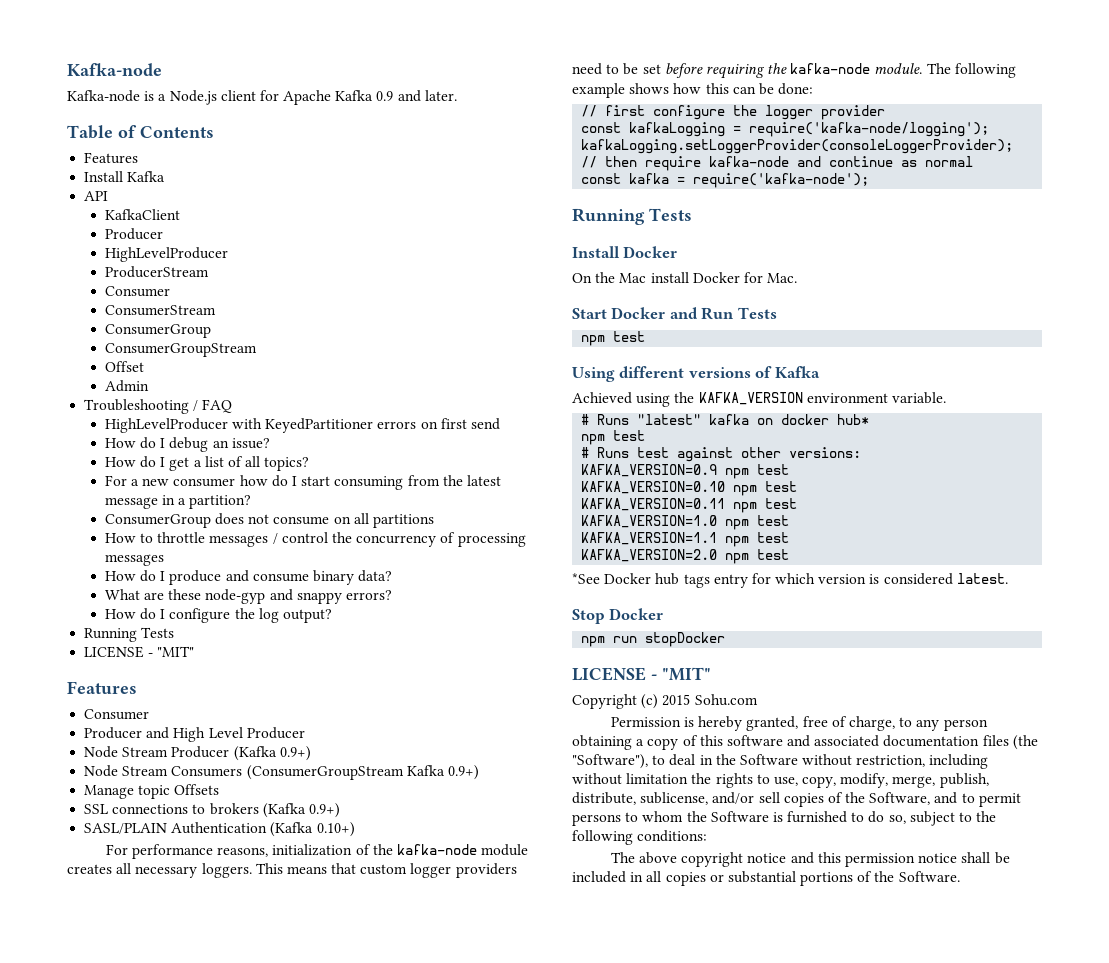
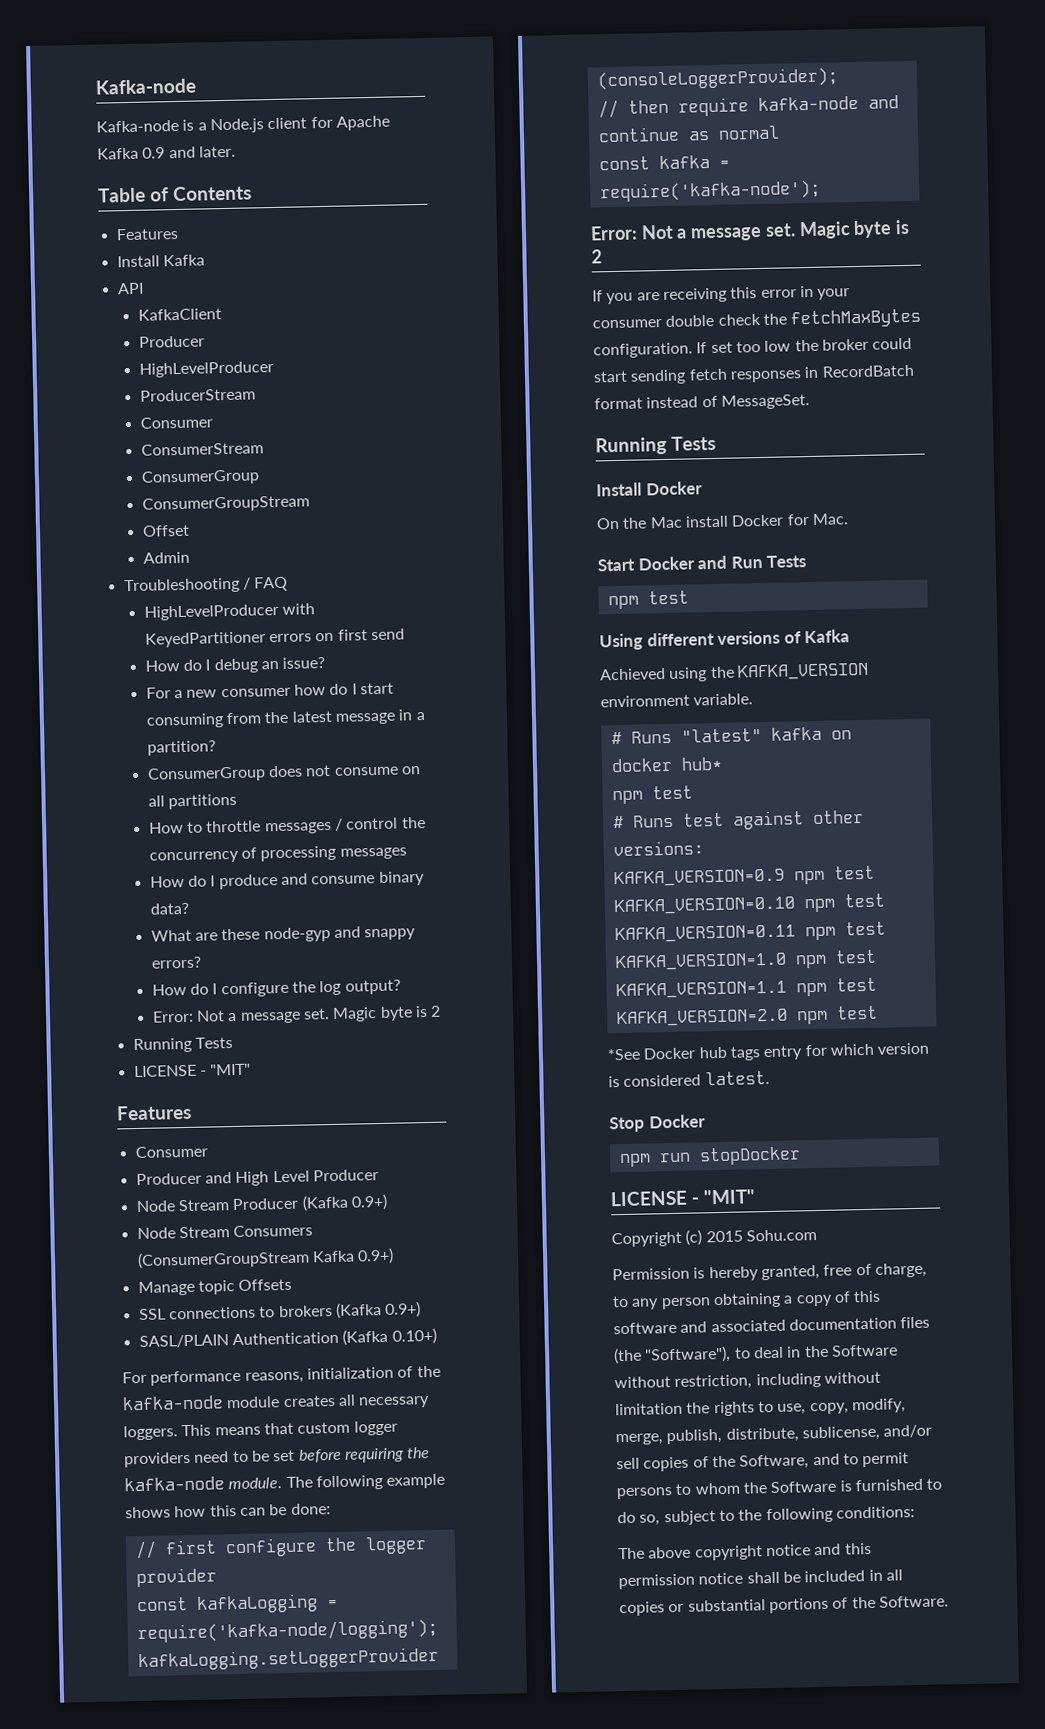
[104,456,310,471] // How do I get a list of all topics? -> (326, 663) none
(332, 616) none -> [151,1005,442,1024] // Error: Not a message set. Magic byte is 2
(870, 180) none -> [590,219,911,242] [591,249,602,264] [592,285,851,305] [592,308,922,329] [593,337,913,359] [593,364,915,385] [594,393,810,410] // Error: Not a message set. Magic byte is 2 // If you are receiving this error in your consumer double check the fetchMaxBytes configuration. If set too low the broker could start sending fetch responses in RecordBatch format instead of MessageSet.

